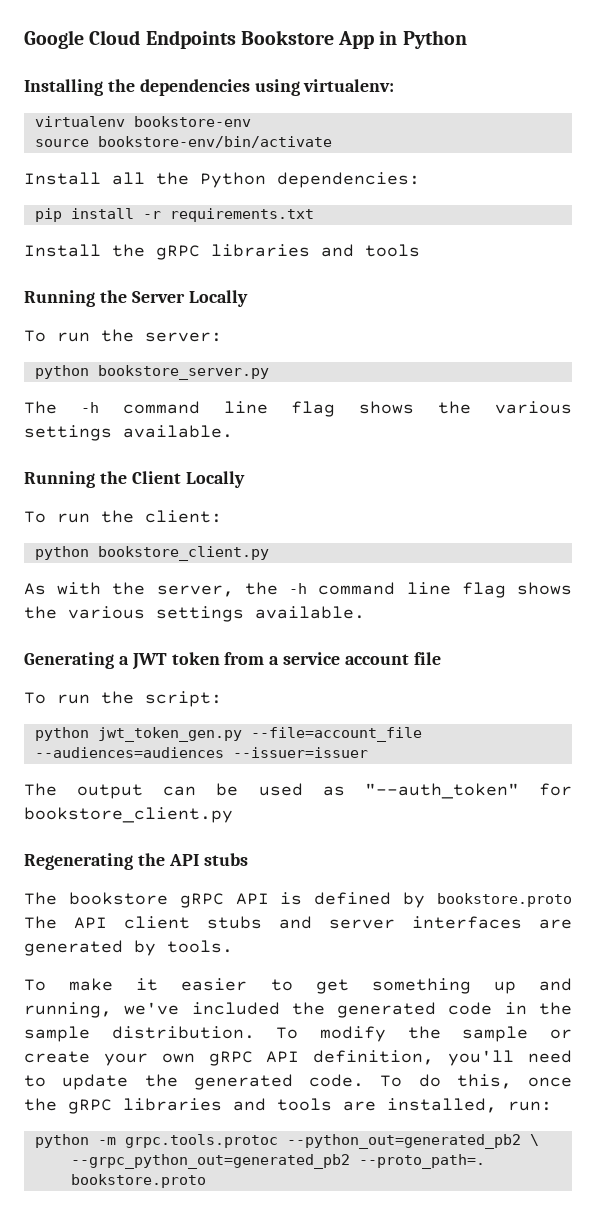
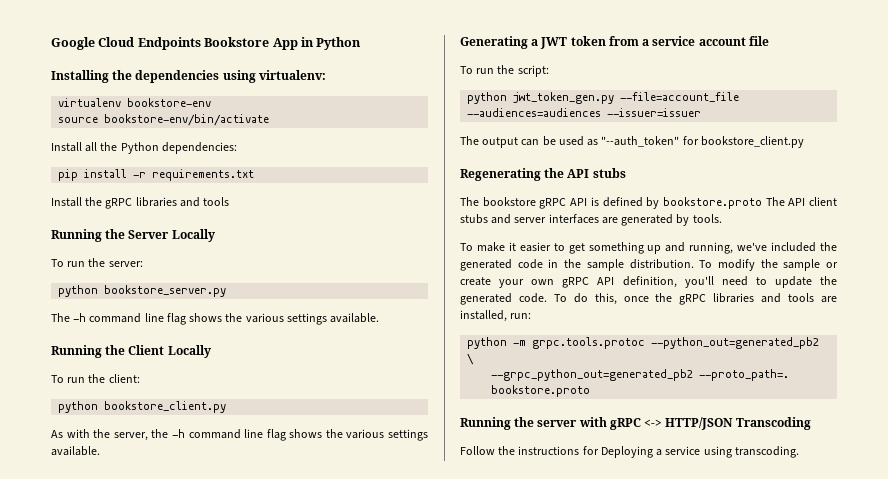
(206, 1181) none -> [460,417,811,430] [460,446,799,458] // Running the server with gRPC <-> HTTP/JSON Transcoding // Follow the instructions for Deploying a service using transcoding.

